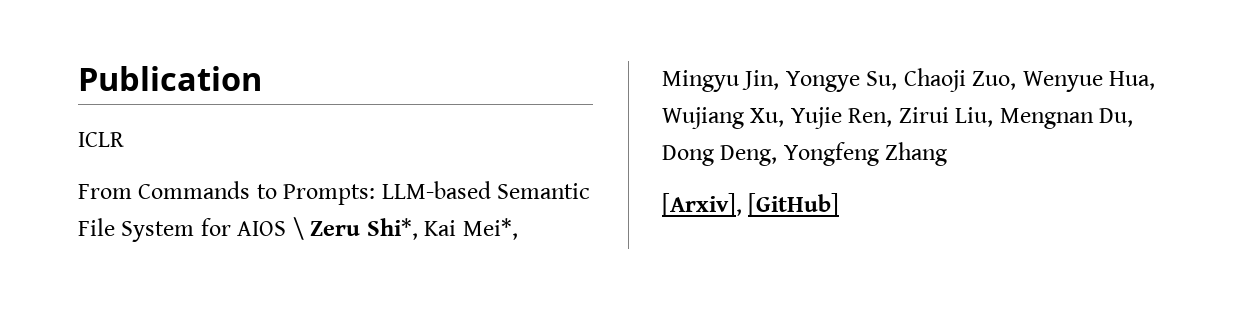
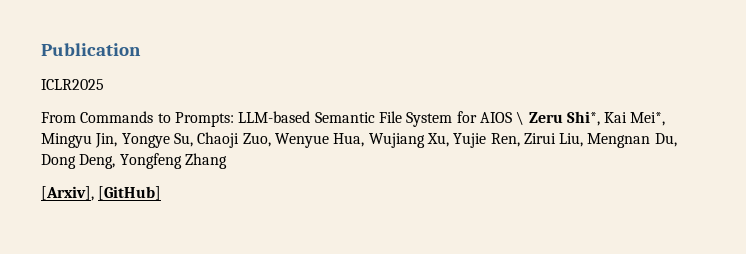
[78,132,124,147] ICLR -> [41,79,104,90] ICLR2025

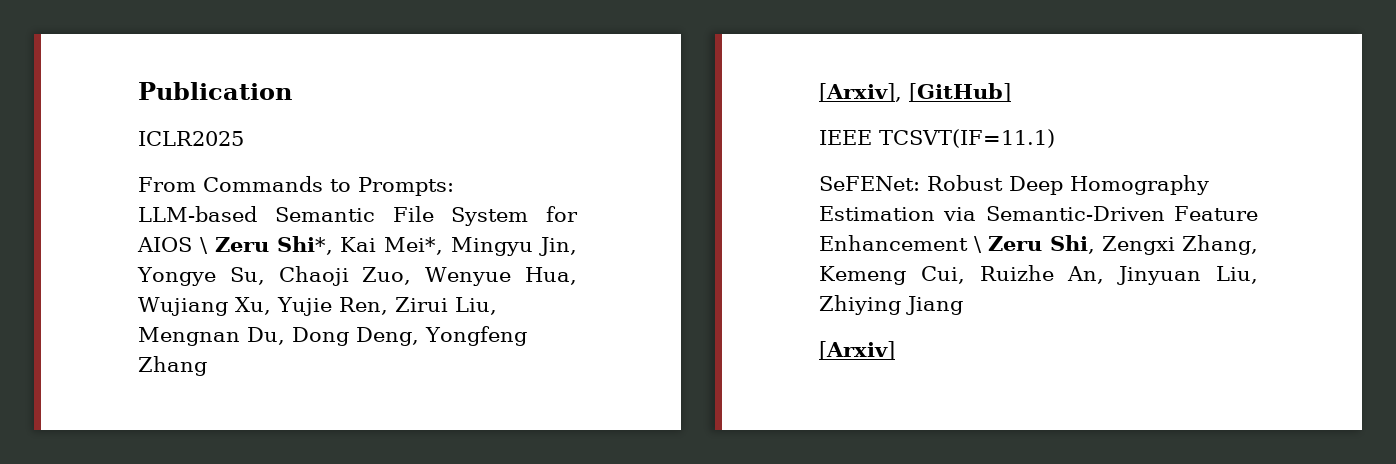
(162, 193) none -> [819,129,1055,148] [819,175,1209,195] [819,206,1259,221] [819,235,1258,255] [819,265,1258,285] [819,295,963,315] [819,341,895,360] // IEEE TCSVT(IF=11.1) // SeFENet: Robust Deep Homography Estimation via Semantic-Driven Feature Enhancement \ Zeru Shi, Zengxi Zhang, Kemeng Cui, Ruizhe An, Jinyuan Liu, Zhiying Jiang // [Arxiv]

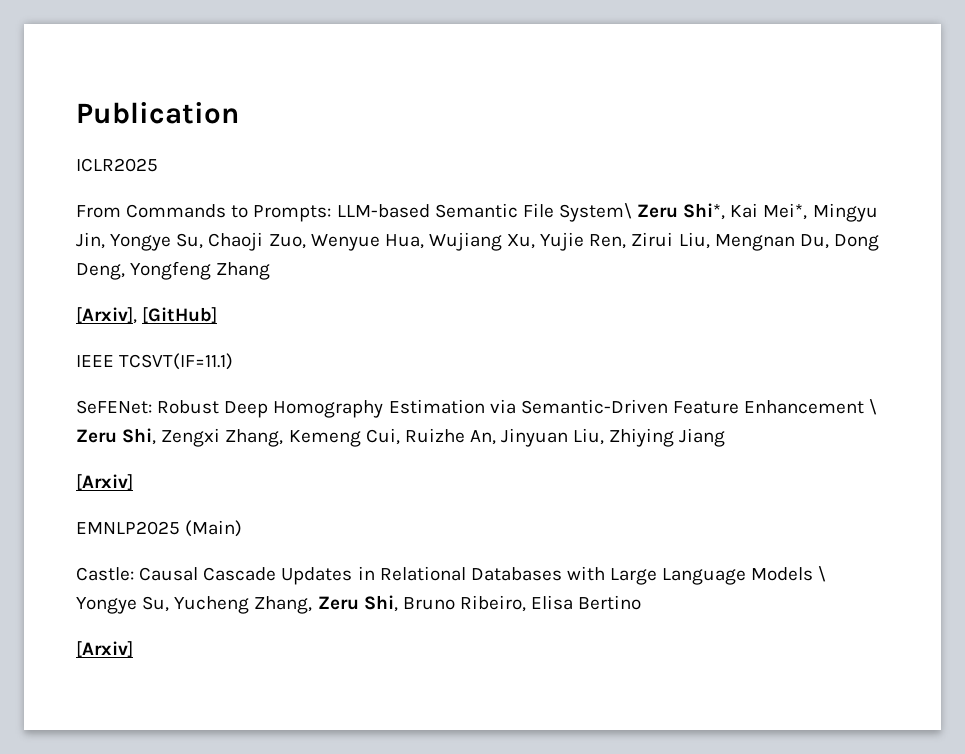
[451,206,578,226] [137,237,208,254] System for AIOS \ -> [558,203,632,222] System\
(895, 350) none -> [76,520,243,537] [76,566,827,585] [76,595,642,614] [76,641,133,657] // EMNLP2025 (Main) // Castle: Causal Cascade Updates in Relational Databases with Large Language Models \ Yongye Su, Yucheng Zhang, Zeru Shi, Bruno Ribeiro, Elisa Bertino // [Arxiv]

